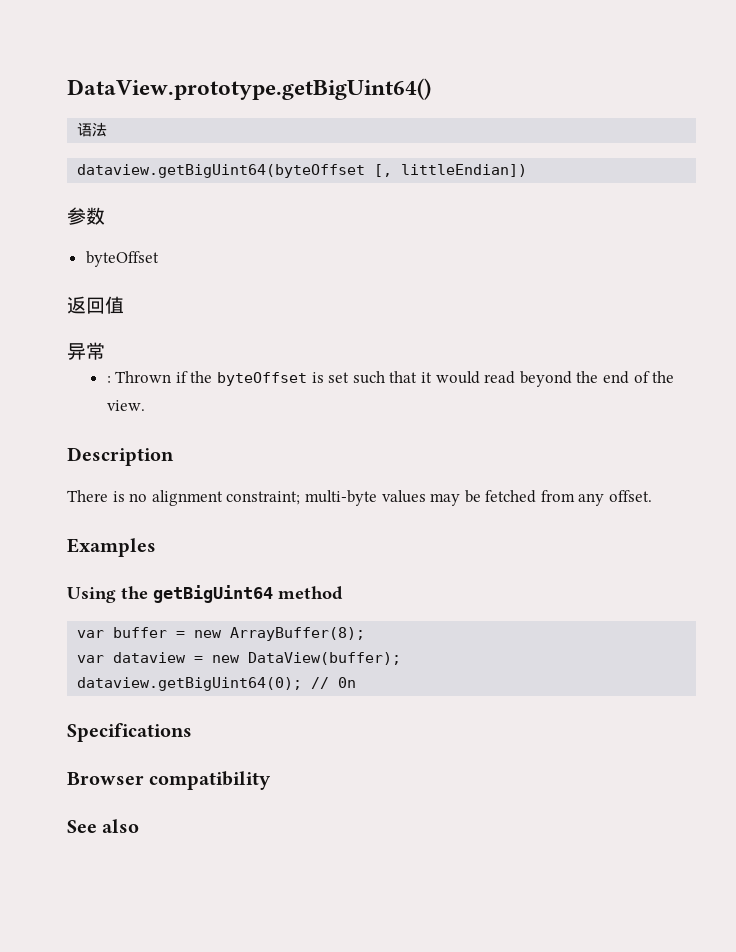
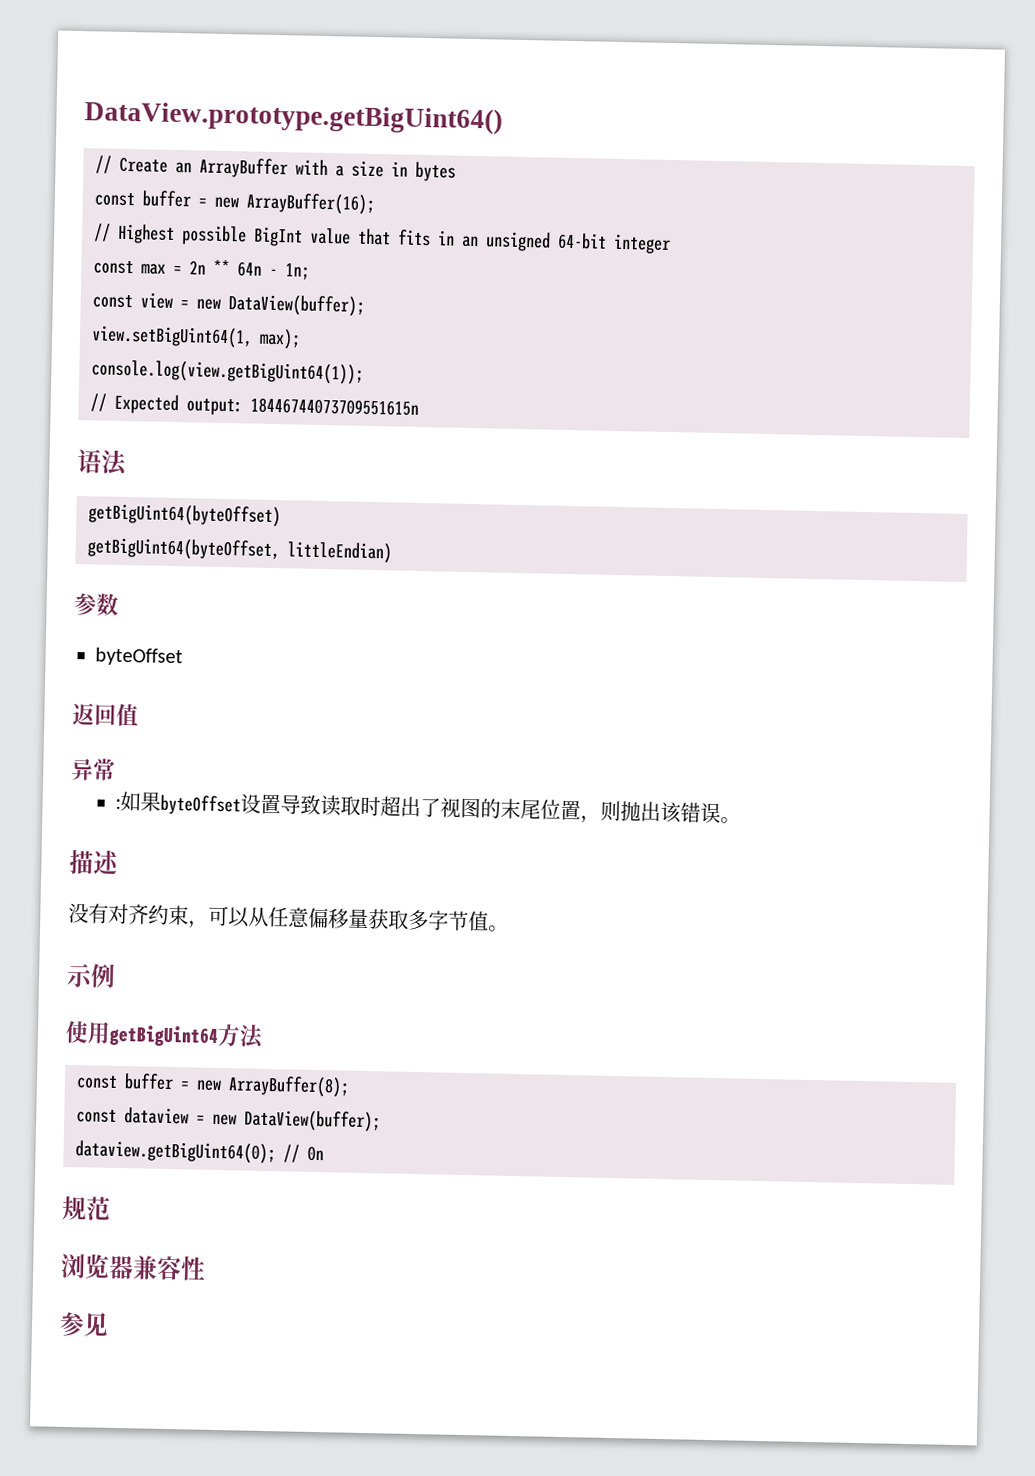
[77,122,108,137] [77,164,528,178] 语法 // dataview.getBigUint64(byteOffset [, littleEndian]) -> [95,155,456,182] [94,190,375,215] [93,223,671,254] [93,259,310,280] [92,292,365,317] [91,325,301,350] [91,359,364,385] [90,393,419,416] [77,449,128,477] [88,503,281,528] [87,537,392,564] // Create an ArrayBuffer with a size in bytes // const buffer = new ArrayBuffer(16); // // Highest possible BigInt value that fits in an unsigned 64-bit integer // const max = 2n ** 64n - 1n; // const view = new DataView(buffer); // view.setBigUint64(1, max); // console.log(view.getBigUint64(1)); // // Expected output: 18446744073709551615n // 语法 // getBigUint64(byteOffset) // getBigUint64(byteOffset, littleEndian)
[115,371,675,387] [106,400,145,411] [67,447,174,466] [67,490,653,506] [67,538,156,557] [67,585,343,603] [77,630,105,638] Thrown if the byteOffset is set such that it would read beyond the end of the view. // Description // There is no alignment constraint; multi-byte values may be fetched from any offset. // Examples // Using the getBigUint64 method // var -> [120,790,742,824] [69,849,119,875] [68,902,509,932] [66,962,116,988] [65,1020,265,1049] [76,1075,118,1089] 如果byteOffset设置导致读取时超出了视图的末尾位置，则抛出该错误。 // 描述 // 没有对齐约束，可以从任意偏移量获取多字节值。 // 示例 // 使用getBigUint64方法 // const
[77,655,105,663] var -> [76,1109,117,1123] const
[67,723,192,742] [67,771,272,790] [67,819,140,833] Specifications // Browser compatibility // See also -> [62,1195,111,1221] [60,1253,206,1281] [59,1311,109,1337] 规范 // 浏览器兼容性 // 参见

